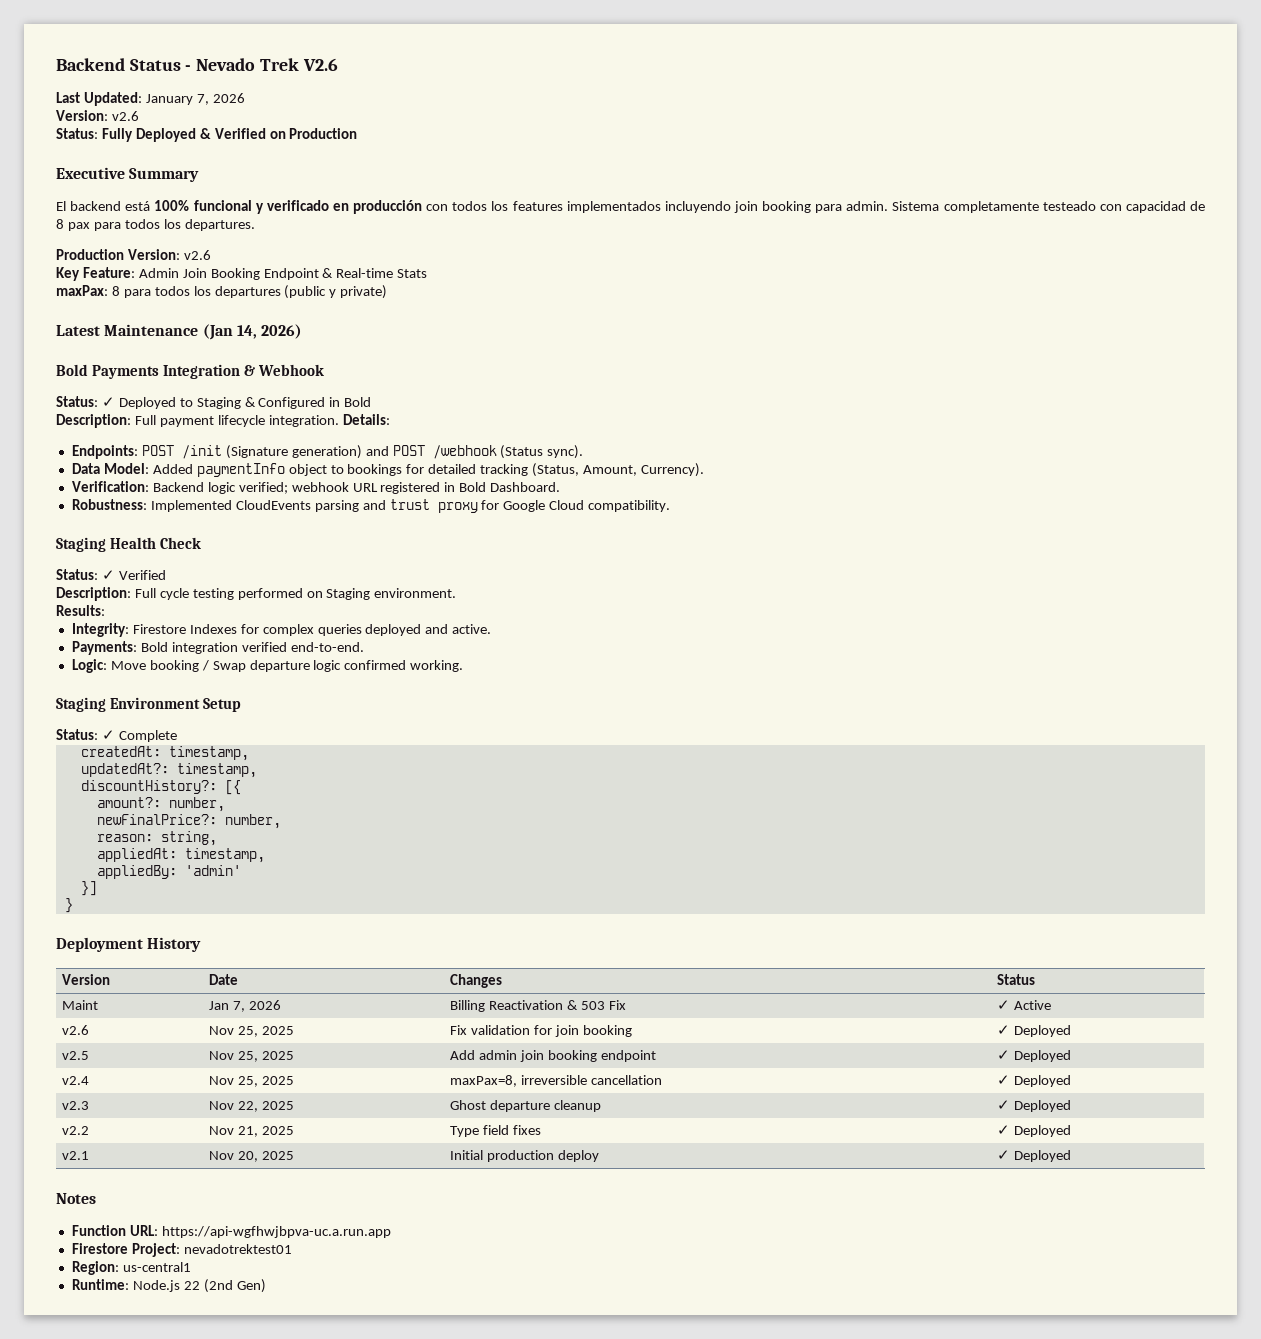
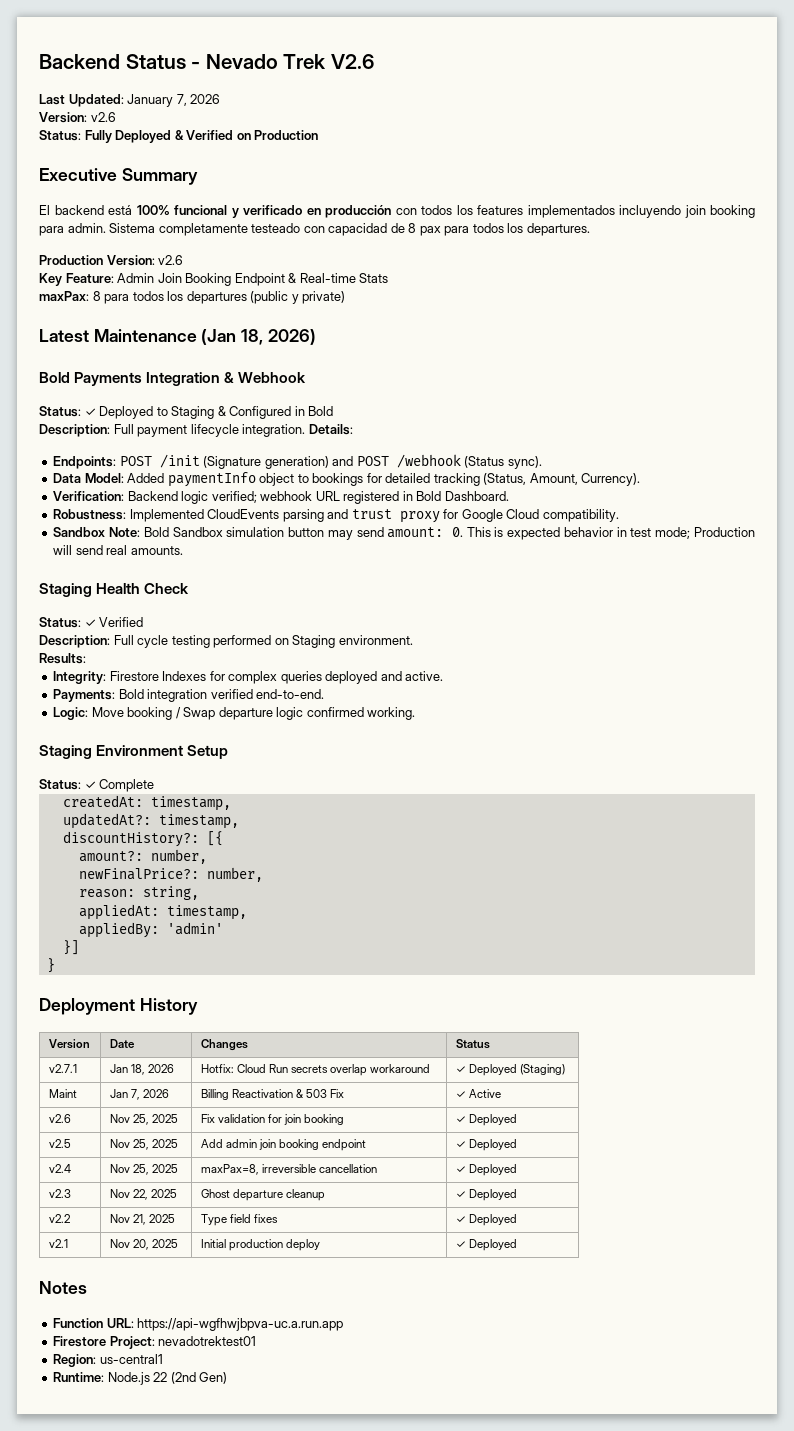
[236,325,257,339] 14, -> [241,329,264,345] 18,
(671, 506) none -> [53,527,756,540] [53,545,183,555] // Sandbox Note: Bold Sandbox simulation button may send amount: 0. This is expected behavior in test mode; Production will send real amounts.
(1036, 979) none -> [48,1064,77,1073] [109,1064,175,1075] [200,1064,431,1076] [455,1064,566,1076] // v2.7.1 | Jan 18, 2026 | Hotfix: Cloud Run secrets overlap workaround | ✓ Deployed (Staging)

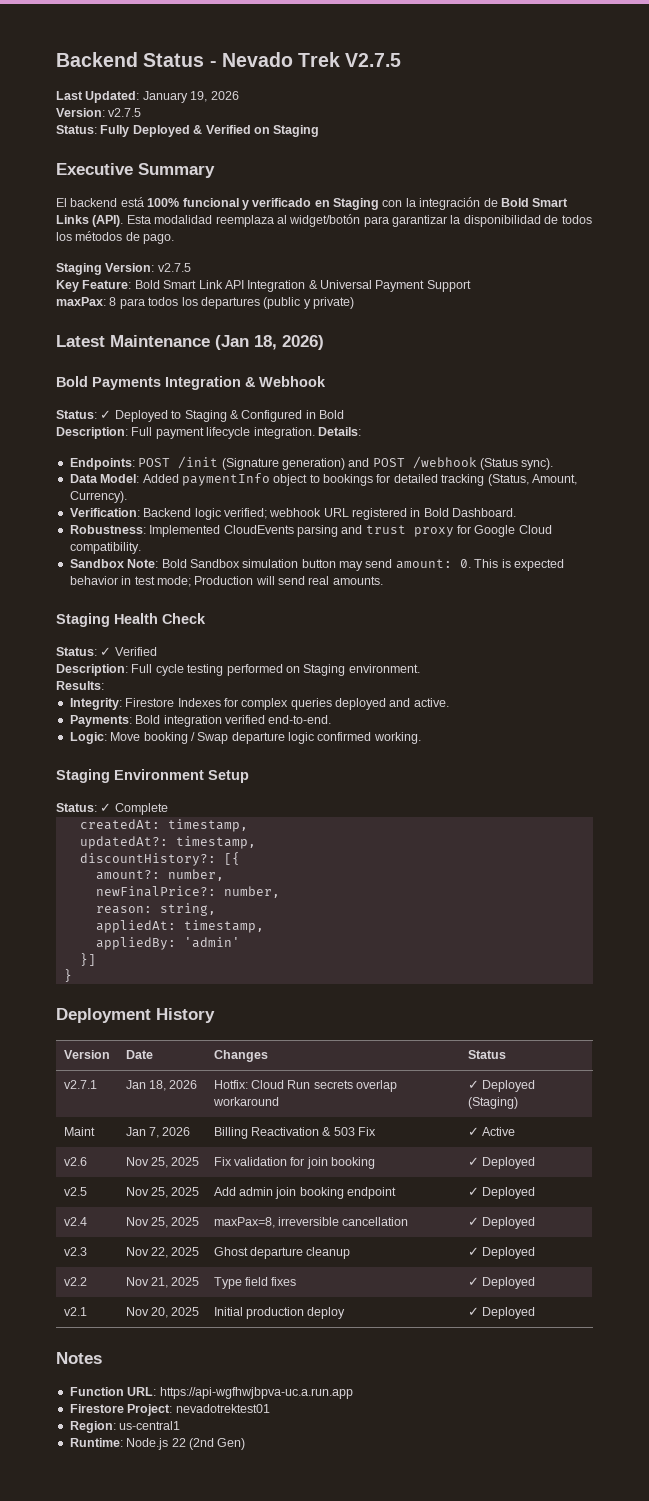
[330,54,374,69] V2.6 -> [345,53,402,67] V2.7.5
[176,94,187,106] 7, -> [190,91,208,102] 19,
[90,112,116,122] v2.6 -> [108,108,142,117] v2.7.5
[254,130,319,140] Production -> [273,125,320,137] Staging
[325,205,755,218] [39,223,590,236] [39,255,184,266] [39,273,389,286] producción con todos los features implementados incluyendo join booking para admin. Sistema completamente testeado con capacidad de 8 pax para todos los departures. // Production Version: v2.6 // Key Feature: Admin Join Booking Endpoint & Real-time Stats -> [333,197,569,210] [56,214,592,227] [56,231,175,244] [56,263,191,275] [56,280,471,292] Staging con la integración de Bold Smart Links (API). Esta modalidad reemplaza al widget/botón para garantizar la disponibilidad de todos los métodos de pago. // Staging Version: v2.7.5 // Key Feature: Bold Smart Link API Integration & Universal Payment Support

